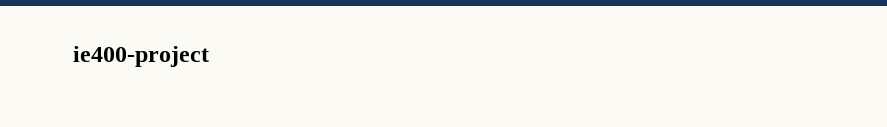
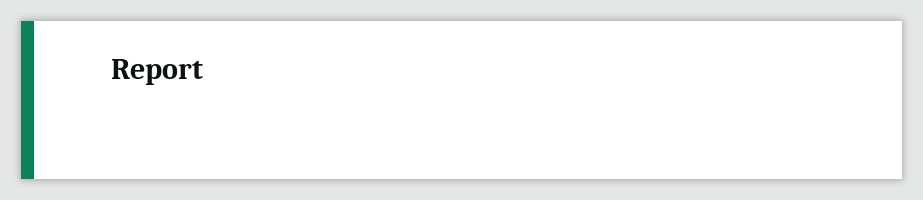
[73,46,209,67] ie400-project -> [111,59,203,85] Report

